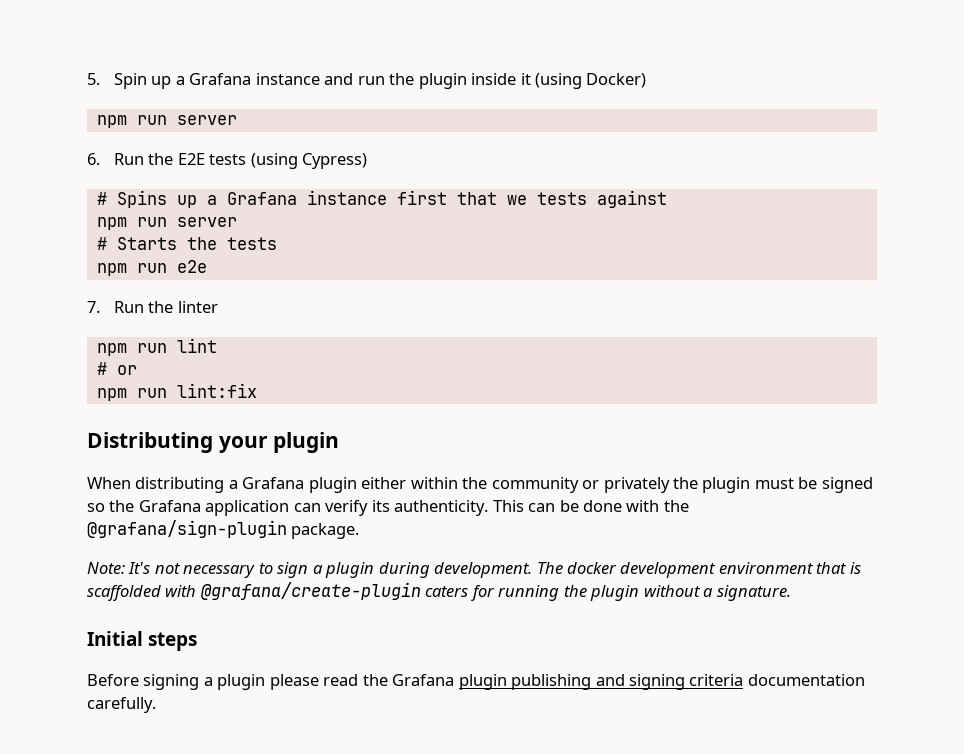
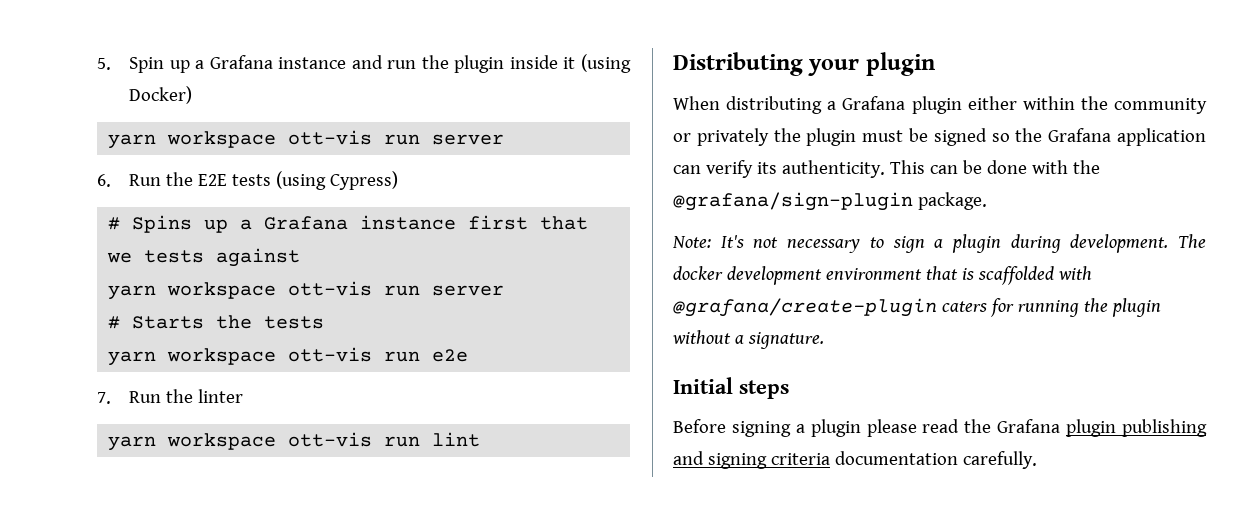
[96,115,127,128] npm -> [108,130,373,149] yarn workspace ott-vis
[96,217,127,230] npm -> [108,281,373,300] yarn workspace ott-vis
[96,263,127,276] npm -> [108,347,373,366] yarn workspace ott-vis
[96,343,127,356] npm -> [108,432,373,451] yarn workspace ott-vis
[96,362,137,375] [96,383,257,401] // # or // npm run lint:fix -> (481, 439) none

